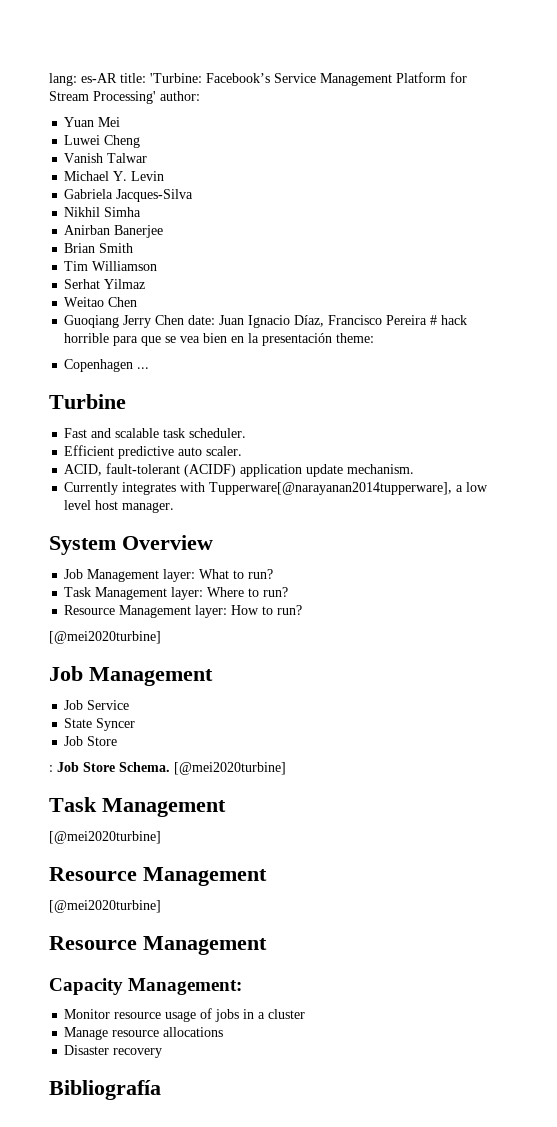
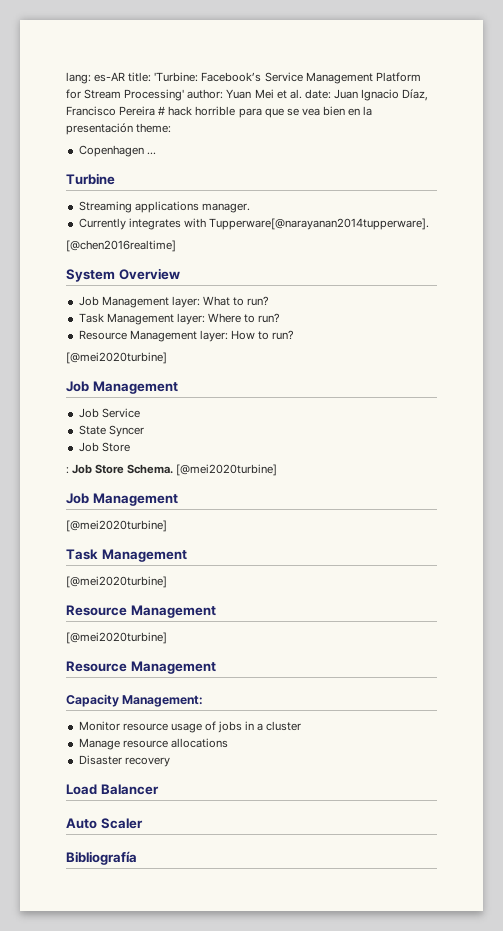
(200, 96) // -> (224, 94) none
[64,135,141,148] [64,153,148,163] [64,171,165,181] [64,189,194,202] [64,207,142,217] [64,225,164,238] [64,243,134,253] [64,261,158,271] [64,279,146,289] [64,297,138,307] [64,315,185,328] // Luwei Cheng // Vanish Talwar // Michael Y. Levin // Gabriela Jacques-Silva // Nikhil Simha // Anirban Banerjee // Brian Smith // Tim Williamson // Serhat Yilmaz // Weitao Chen // Guoqiang Jerry Chen -> [276,89,302,99] et al.
[64,428,247,438] [64,445,243,459] [64,463,415,477] [64,482,489,495] [64,500,175,513] Fast and scalable task scheduler. // Efficient predictive auto scaler. // ACID, fault-tolerant (ACIDF) application update mechanism. // Currently integrates with Tupperware[@narayanan2014tupperware], a low level host manager. -> [78,201,250,213] [78,218,429,230] [66,240,176,252] Streaming applications manager. // Currently integrates with Tupperware[@narayanan2014tupperware]. // [@chen2016realtime]
(286, 768) none -> [66,493,178,506] [66,520,167,532] // Job Management // [@mei2020turbine]
(163, 1053) none -> [66,784,159,795] [66,818,143,829] // Load Balancer // Auto Scaler

